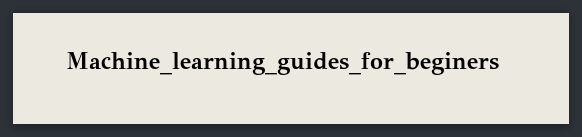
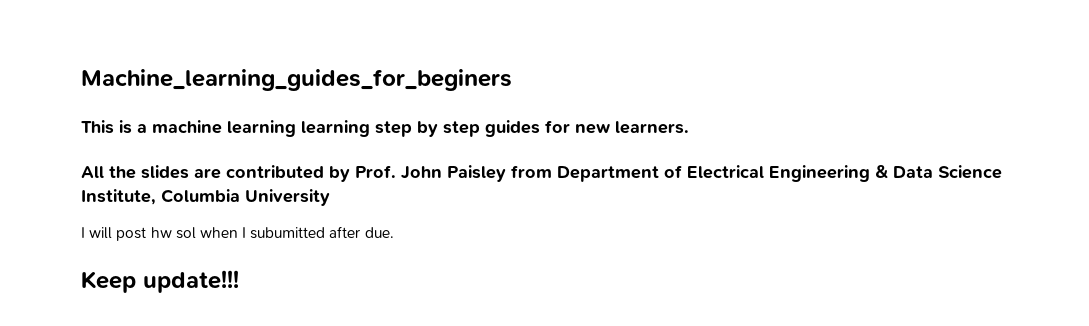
(499, 63) none -> [81,120,689,137] [81,165,1002,182] [81,189,330,206] [81,226,394,241] [81,270,239,293] // This is a machine learning learning step by step guides for new learners. // All the slides are contributed by Prof. John Paisley from Department of Electrical Engineering & Data Science Institute, Columbia University // I will post hw sol when I subumitted after due. // Keep update!!!

